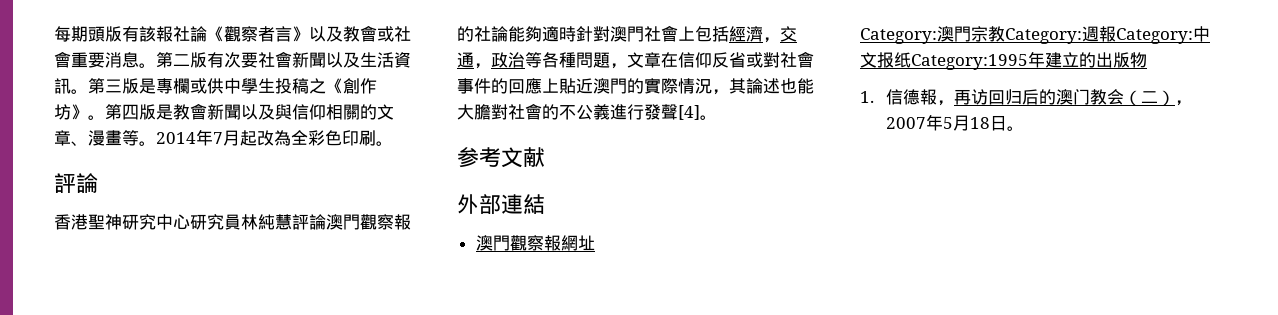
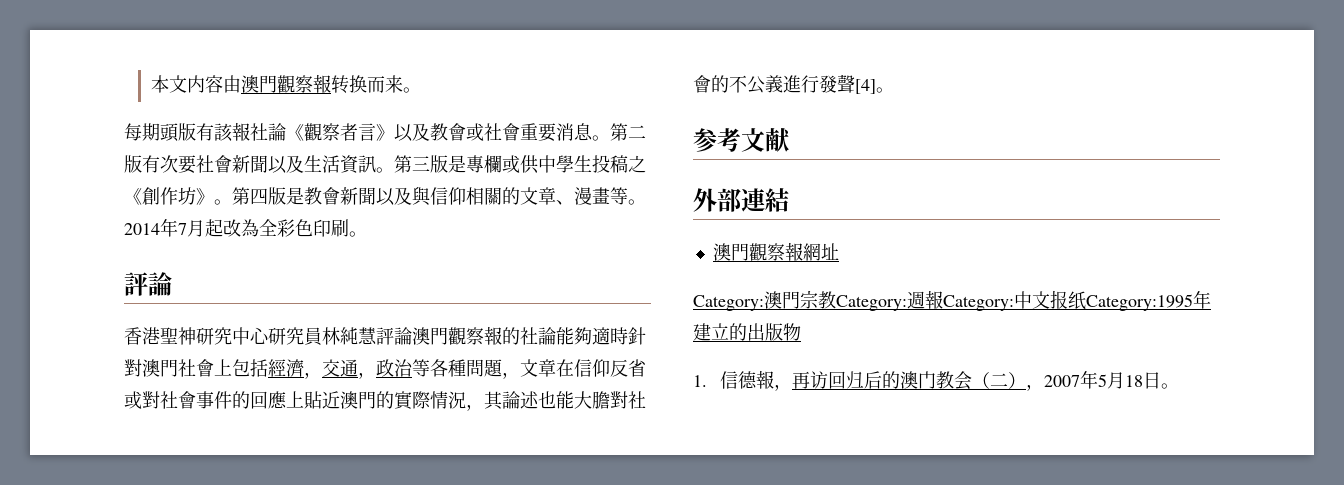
(54, 34) none -> [151,74,422,94] 本文内容由澳門觀察報转换而来。 //

